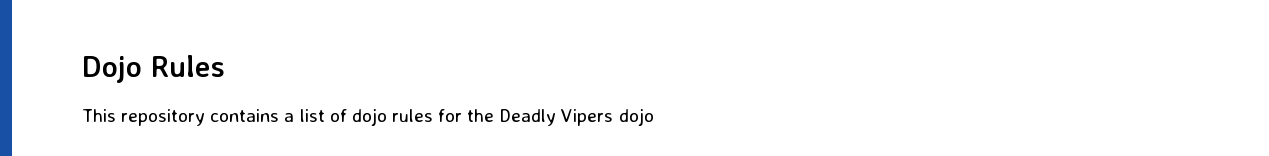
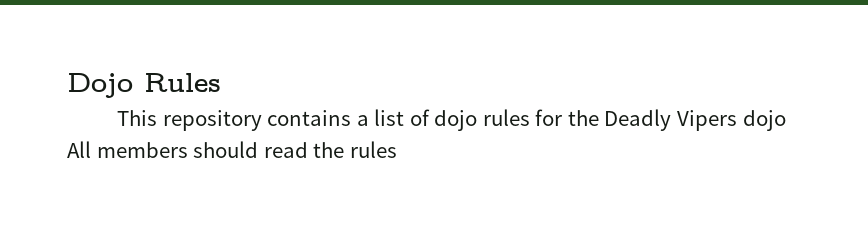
(654, 117) none -> [67,141,397,158] // All members should read the rules

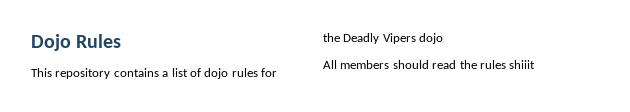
(397, 149) none -> [509,60,536,69] shiiit

